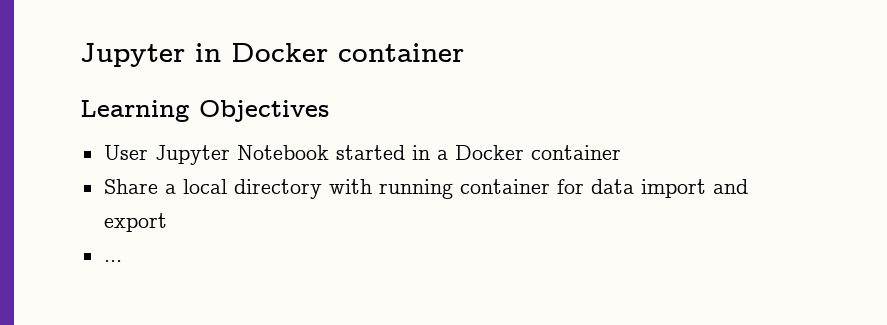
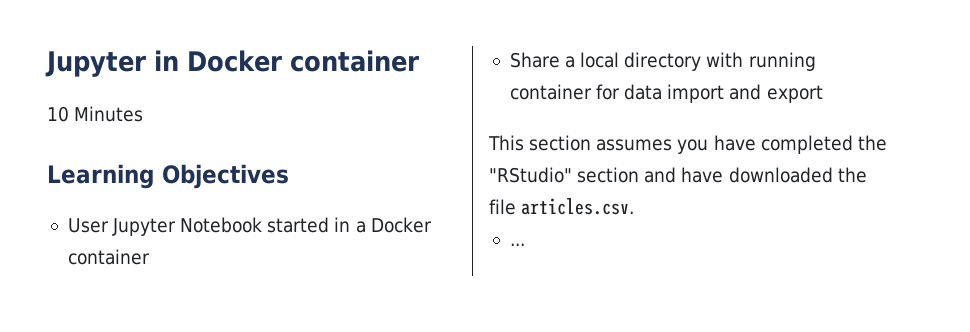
(464, 52) none -> [47,106,144,122] // 10 Minutes
(167, 222) none -> [488,135,887,154] [489,167,867,183] [489,198,635,215] // This section assumes you have completed the "RStudio" section and have downloaded the file articles.csv.

